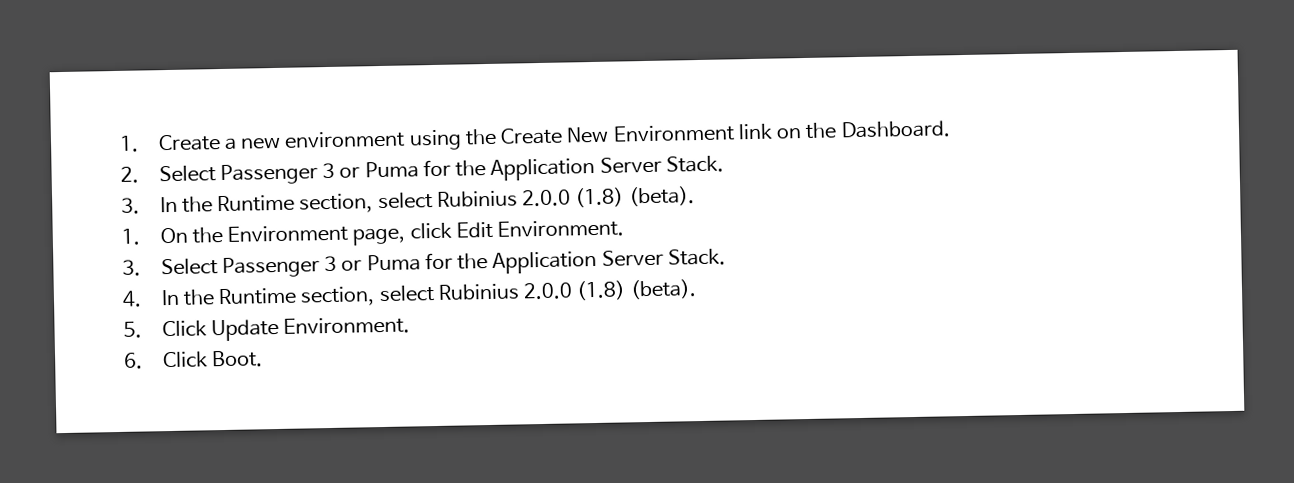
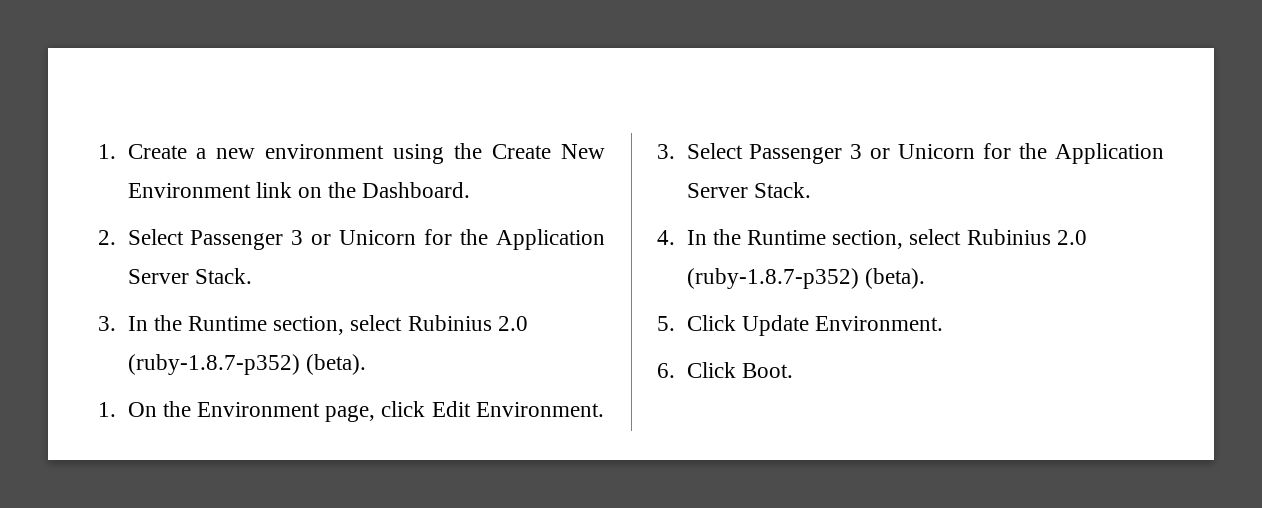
[364,161,419,179] Puma -> [339,230,417,245] Unicorn
[522,187,625,208] 2.0.0 (1.8) -> [497,316,528,331] [127,354,300,375] 2.0 (ruby-1.8.7-p352)
[366,254,421,272] Puma -> [898,144,976,159] Unicorn
[523,280,627,301] 2.0.0 (1.8) -> [1056,230,1087,245] [686,268,859,289] 2.0 (ruby-1.8.7-p352)

